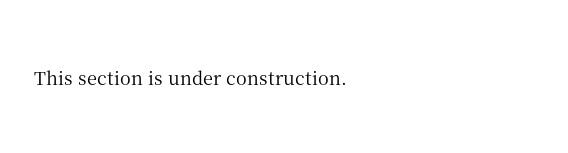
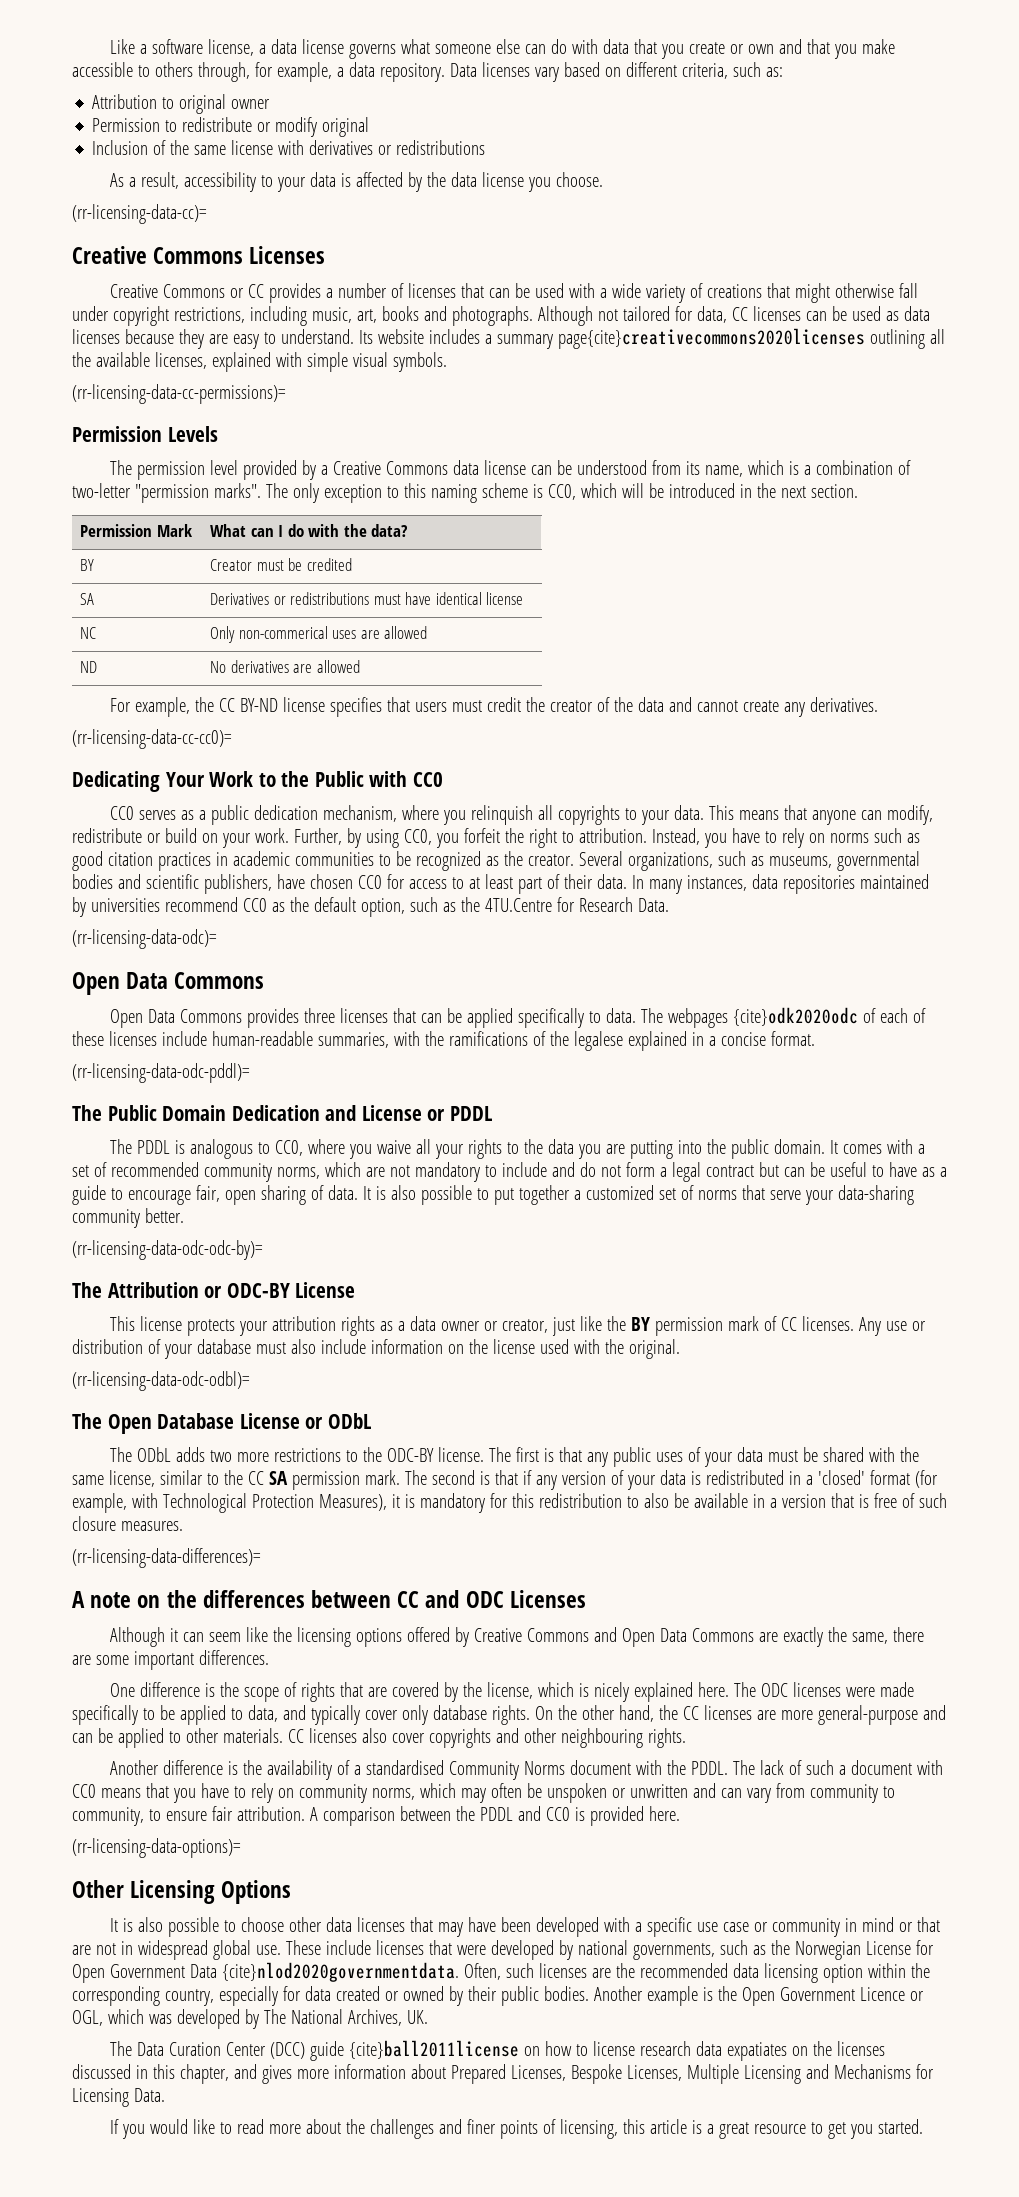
[34,70,347,85] This section is under construction. -> [110,39,896,59] [72,62,783,82] [92,94,271,114] [92,117,370,137] [92,140,486,155] [110,172,604,192] [72,204,207,224] [72,246,326,264] [110,283,919,303] [72,306,930,326] [72,328,945,349] [72,352,447,372] [72,384,286,404] [72,426,218,442] [110,460,912,480] [72,483,858,503] [80,524,192,537] [210,524,409,537] [80,559,95,571] [210,558,352,571] [80,593,95,605] [210,592,524,605] [80,627,97,639] [210,626,428,643] [80,661,98,673] [210,660,360,673] [110,697,879,717] [72,729,232,749] [72,771,443,792] [110,805,934,825] [72,828,920,848] [72,851,920,871] [72,874,929,894] [72,897,669,917] [72,929,217,949] [72,972,265,995] [110,1007,927,1028] [72,1031,815,1051] [72,1063,250,1083] [72,1105,492,1121] [110,1139,926,1159] [72,1162,947,1182] [72,1185,914,1205] [72,1208,184,1228] [72,1240,263,1260] [72,1282,356,1298] [110,1316,927,1336] [72,1339,680,1359] [72,1371,250,1391] [72,1413,371,1434] [110,1447,920,1467] [72,1470,938,1490] [72,1493,947,1513] [72,1516,183,1531] [72,1548,261,1568] [72,1590,586,1608] [110,1627,925,1647] [72,1650,269,1670] [110,1682,915,1702] [72,1705,946,1725] [72,1728,686,1748] [110,1760,944,1780] [72,1783,895,1803] [72,1806,680,1826] [72,1838,241,1858] [72,1880,292,1904] [110,1917,941,1937] [72,1940,934,1960] [72,1962,930,1983] [72,1986,924,2006] [72,2009,428,2029] [110,2040,886,2061] [72,2064,934,2084] [72,2088,165,2107] [110,2119,924,2139] Like a software license, a data license governs what someone else can do with data that you create or own and that you make accessible to others through, for example, a data repository. Data licenses vary based on different criteria, such as: // Attribution to original owner // Permission to redistribute or modify original // Inclusion of the same license with derivatives or redistributions // As a result, accessibility to your data is affected by the data license you choose. // (rr-licensing-data-cc)= // Creative Commons Licenses // Creative Commons or CC provides a number of licenses that can be used with a wide variety of creations that might otherwise fall under copyright restrictions, including music, art, books and photographs. Although not tailored for data, CC licenses can be used as data licenses because they are easy to understand. Its website includes a summary page{cite}creativecommons2020licenses outlining all the available licenses, explained with simple visual symbols. // (rr-licensing-data-cc-permissions)= // Permission Levels // The permission level provided by a Creative Commons data license can be understood from its name, which is a combination of two-letter "permission marks". The only exception to this naming scheme is CC0, which will be introduced in the next section. // Permission Mark | What can I do with the data? // BY | Creator must be credited // SA | Derivatives or redistributions must have identical license // NC | Only non-commerical uses are allowed // ND | No derivatives are allowed // For example, the CC BY-ND license specifies that users must credit the creator of the data and cannot create any derivatives. // (rr-licensing-data-cc-cc0)= // Dedicating Your Work to the Public with CC0 // CC0 serves as a public dedication mechanism, where you relinquish all copyrights to your data. This means that anyone can modify, redistribute or build on your work. Further, by using CC0, you forfeit the right to attribution. Instead, you have to rely on norms such as good citation practices in academic communities to be recognized as the creator. Several organizations, such as museums, governmental bodies and scientific publishers, have chosen CC0 for access to at least part of their data. In many instances, data repositories maintained by universities recommend CC0 as the default option, such as the 4TU.Centre for Research Data. // (rr-licensing-data-odc)= // Open Data Commons // Open Data Commons provides three licenses that can be applied specifically to data. The webpages {cite}odk2020odc of each of these licenses include human-readable summaries, with the ramifications of the legalese explained in a concise format. // (rr-licensing-data-odc-pddl)= // The Public Domain Dedication and License or PDDL // The PDDL is analogous to CC0, where you waive all your rights to the data you are putting into the public domain. It comes with a set of recommended community norms, which are not mandatory to include and do not form a legal contract but can be useful to have as a guide to encourage fair, open sharing of data. It is also possible to put together a customized set of norms that serve your data-sharing community better. // (rr-licensing-data-odc-odc-by)= // The Attribution or ODC-BY License // This license protects your attribution rights as a data owner or creator, just like the BY permission mark of CC licenses. Any use or distribution of your database must also include information on the license used with the original. // (rr-licensing-data-odc-odbl)= // The Open Database License or ODbL // The ODbL adds two more restrictions to the ODC-BY license. The first is that any public uses of your data must be shared with the same license, similar to the CC SA permission mark. The second is that if any version of your data is redistributed in a 'closed' format (for example, with Technological Protection Measures), it is mandatory for this redistribution to also be available in a version that is free of such closure measures. // (rr-licensing-data-differences)= // A note on the differences between CC and ODC Licenses // Although it can seem like the licensing options offered by Creative Commons and Open Data Commons are exactly the same, there are some important differences. // One difference is the scope of rights that are covered by the license, which is nicely explained here. The ODC licenses were made specifically to be applied to data, and typically cover only database rights. On the other hand, the CC licenses are more general-purpose and can be applied to other materials. CC licenses also cover copyrights and other neighbouring rights. // Another difference is the availability of a standardised Community Norms document with the PDDL. The lack of such a document with CC0 means that you have to rely on community norms, which may often be unspoken or unwritten and can vary from community to community, to ensure fair attribution. A comparison between the PDDL and CC0 is provided here. // (rr-licensing-data-options)= // Other Licensing Options // It is also possible to choose other data licenses that may have been developed with a specific use case or community in mind or that are not in widespread global use. These include licenses that were developed by national governments, such as the Norwegian License for Open Government Data {cite}nlod2020governmentdata. Often, such licenses are the recommended data licensing option within the corresponding country, especially for data created or owned by their public bodies. Another example is the Open Government Licence or OGL, which was developed by The National Archives, UK. // The Data Curation Center (DCC) guide {cite}ball2011license on how to license research data expatiates on the licenses discussed in this chapter, and gives more information about Prepared Licenses, Bespoke Licenses, Multiple Licensing and Mechanisms for Licensing Data. // If you would like to read more about the challenges and finer points of licensing, this article is a great resource to get you started.

